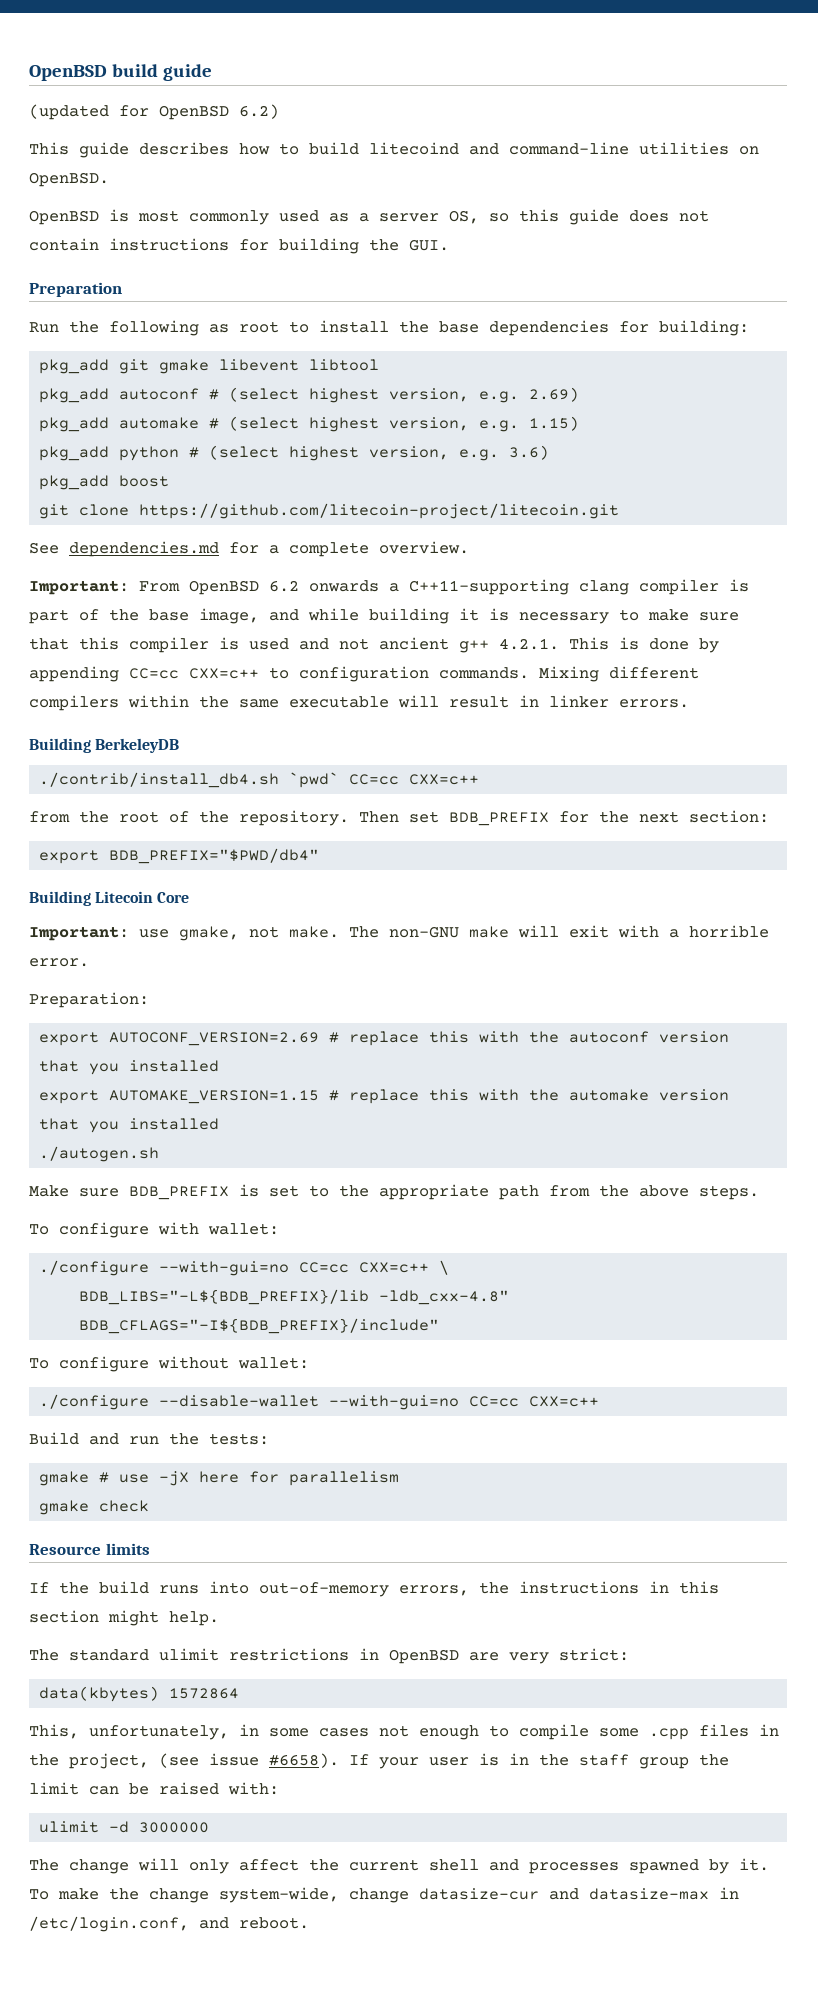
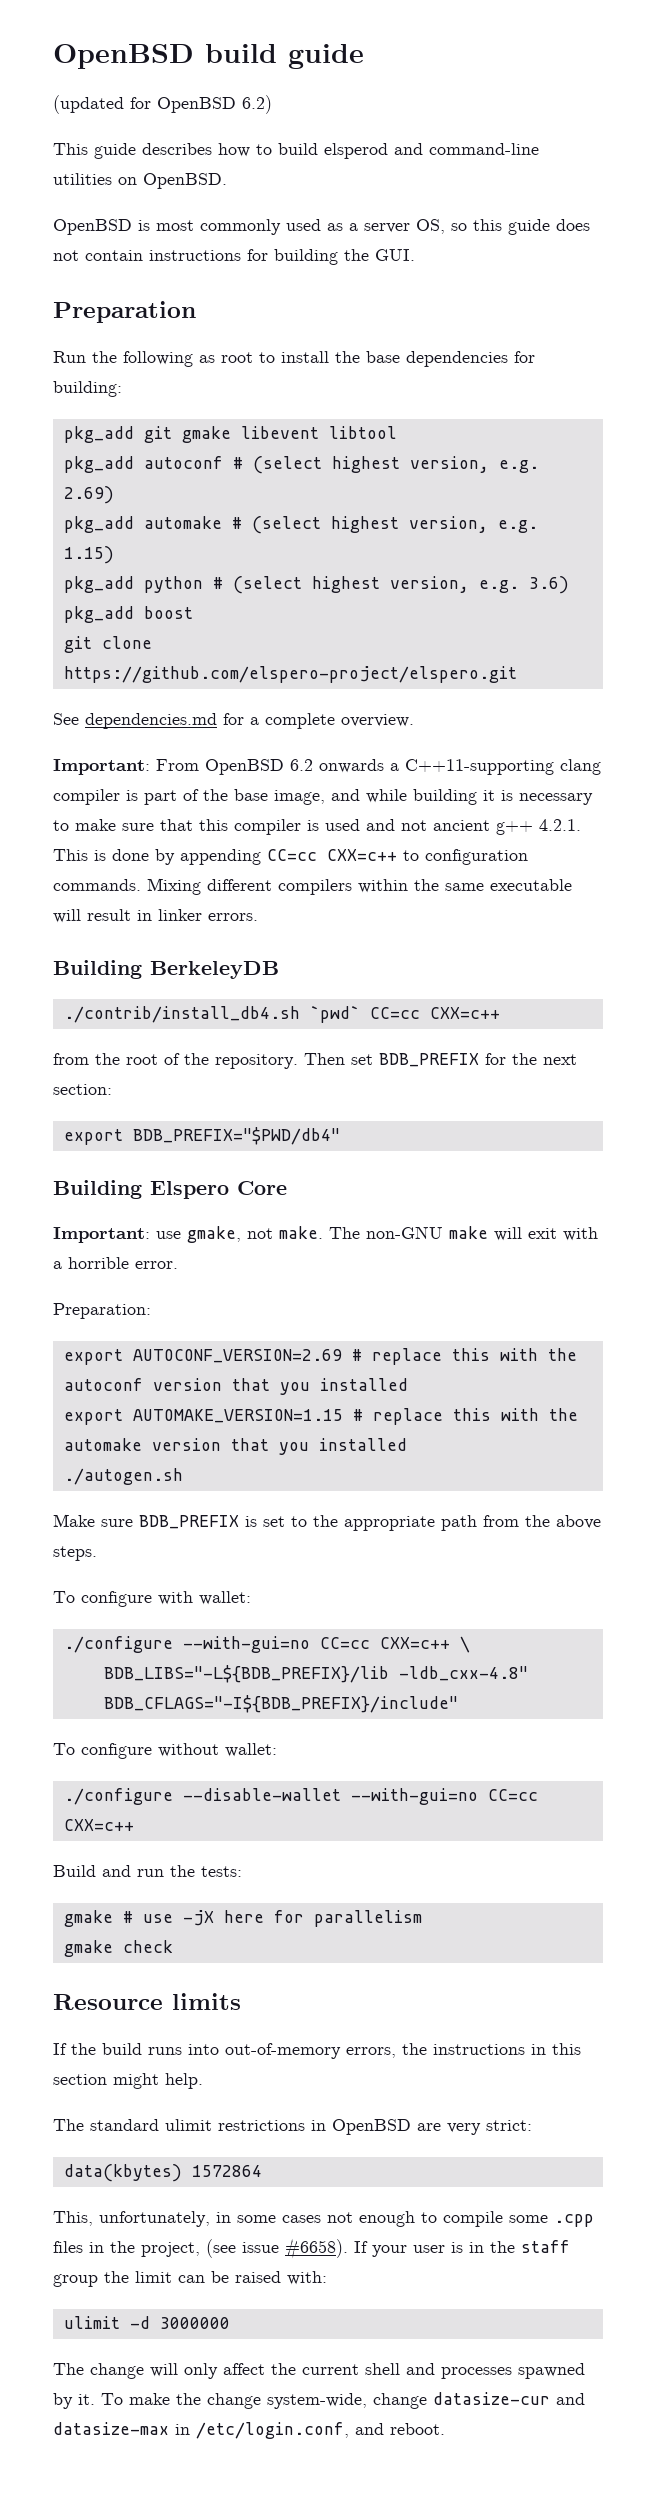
[369,142,459,155] litecoind -> [324,143,388,159] elsperod
[139,503,620,519] https://github.com/litecoin-project/litecoin.git -> [63,666,517,683] https://github.com/elspero-project/elspero.git
[95,891,154,903] Litecoin -> [150,1181,229,1199] Elspero

